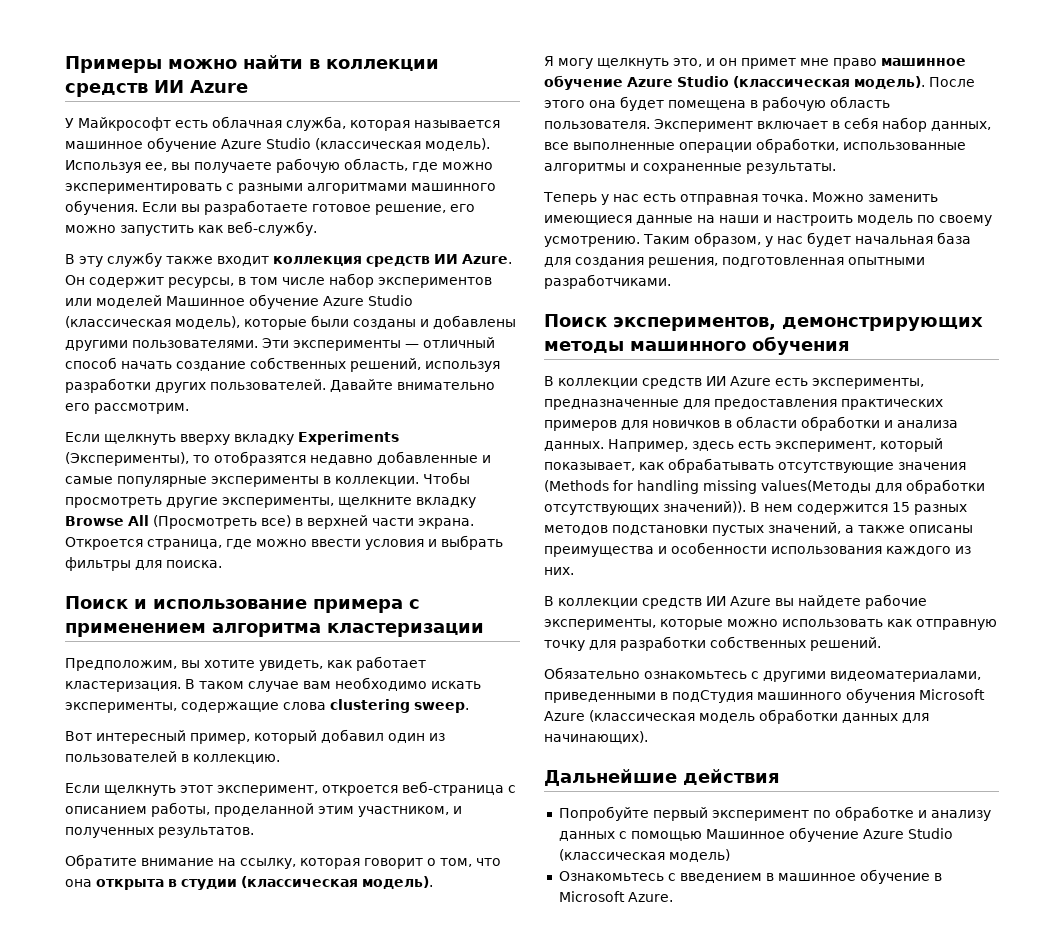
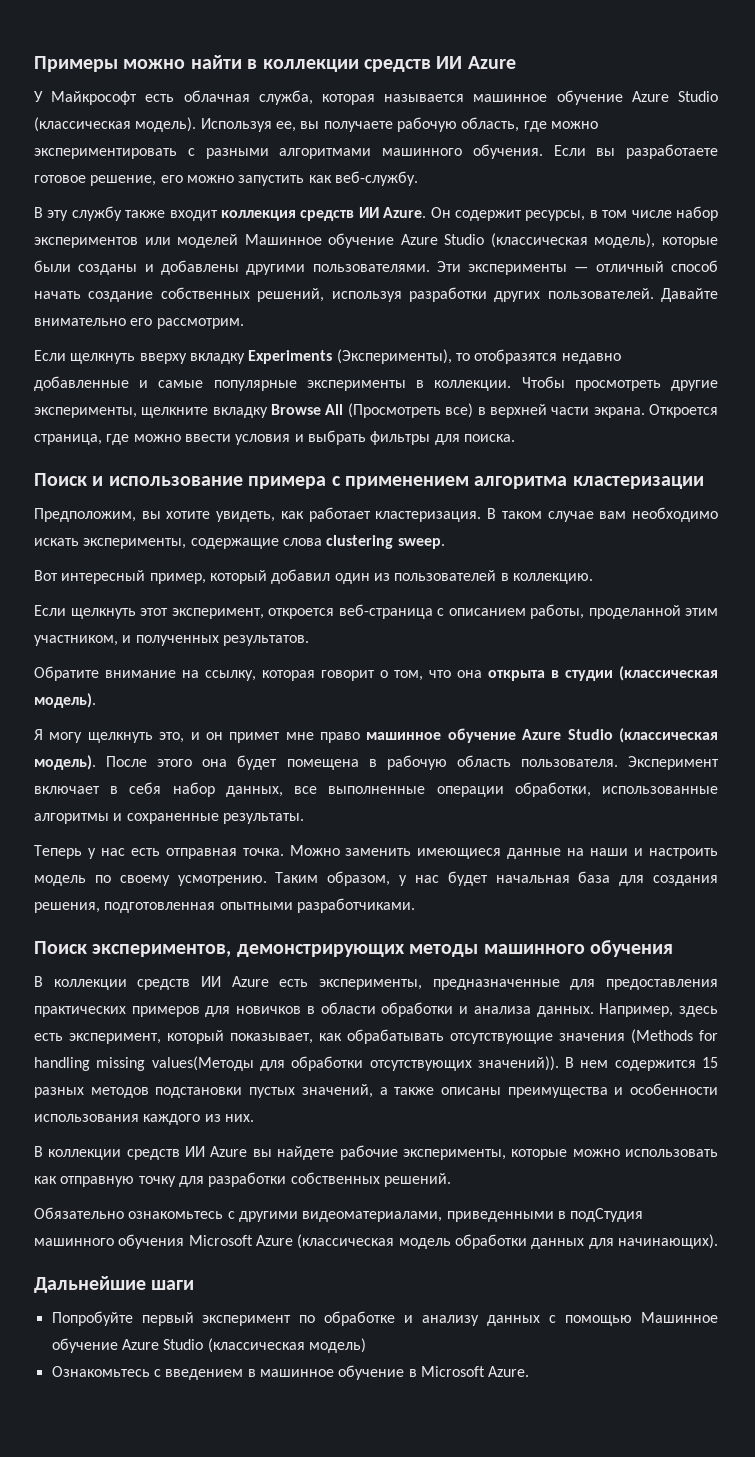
[683,769,780,785] действия -> [151,1280,195,1290] шаги

